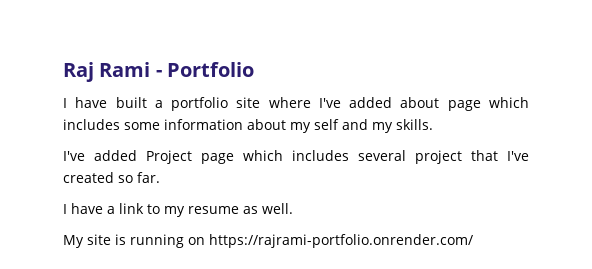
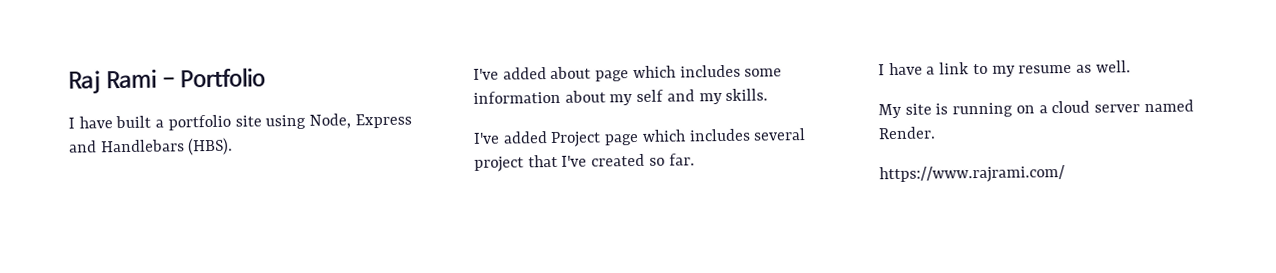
[268,97,311,108] where -> [265,113,412,130] [69,137,234,156] using Node, Express and Handlebars (HBS). //
[209,234,473,248] https://rajrami-portfolio.onrender.com/ -> [1038,99,1194,114] [878,126,936,140] [879,165,1065,184] a cloud server named Render. // https://www.rajrami.com/

